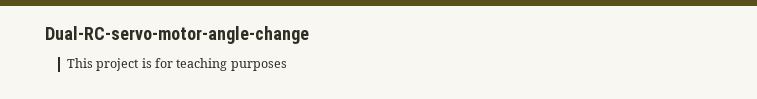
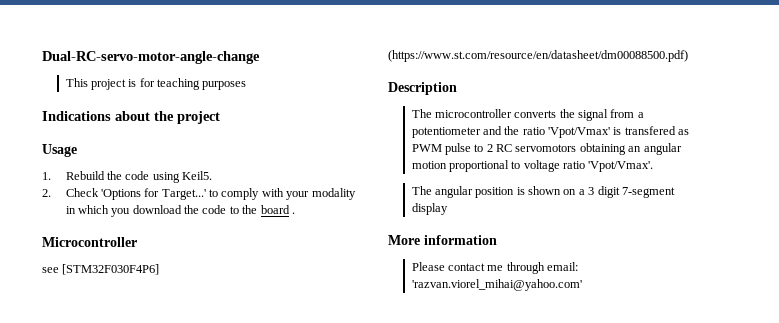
(287, 66) none -> [42,111,220,124] [42,144,77,157] [42,171,213,183] [42,188,356,200] [65,205,295,217] [42,237,137,247] [42,264,160,275] [388,50,688,62] [388,82,457,95] [411,109,644,121] [411,126,690,138] [411,143,682,155] [411,160,654,172] [411,186,675,198] [411,203,448,215] [388,235,497,245] [411,262,579,274] [411,279,582,291] // Indications about the project // Usage // 1. Rebuild the code using Keil5. // 2. Check 'Options for Target...' to comply with your modality in which you download the code to the board . // Microcontroller // see [STM32F030F4P6] (https://www.st.com/resource/en/datasheet/dm00088500.pdf) // Description // The microcontroller converts the signal from a potentiometer and the ratio 'Vpot/Vmax' is transfered as PWM pulse to 2 RC servomotors obtaining an angular motion proportional to voltage ratio 'Vpot/Vmax'. // The angular position is shown on a 3 digit 7-segment display // More information // Please contact me through email: 'razvan.viorel_mihai@yahoo.com'

